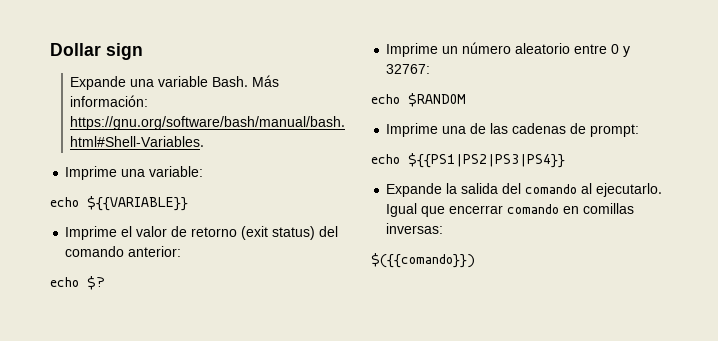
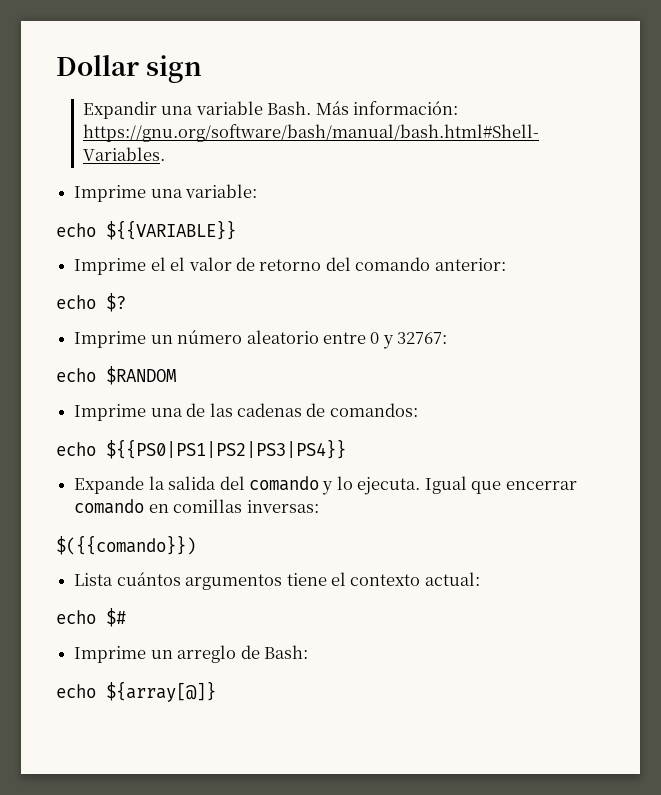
[70,76,127,90] Expande -> [82,101,157,119] Expandir
(133, 231) none -> [170,257,186,271] el
[241,226,316,240] (exit status) -> (322, 265) none
[590,124,640,137] [371,153,565,168] prompt: // echo ${{PS1|PS2|PS3|PS4}} -> [329,403,418,417] [56,439,346,459] comandos: // echo ${{PS0|PS1|PS2|PS3|PS4}}
[581,183,663,197] al ejecutarlo. -> [322,476,421,495] y lo ejecuta.
(475, 260) none -> [74,572,480,590] [56,608,126,627] [74,645,308,663] [56,681,216,702] // Lista cuántos argumentos tiene el contexto actual: // echo $# // Imprime un arreglo de Bash: // echo ${array[@]}

